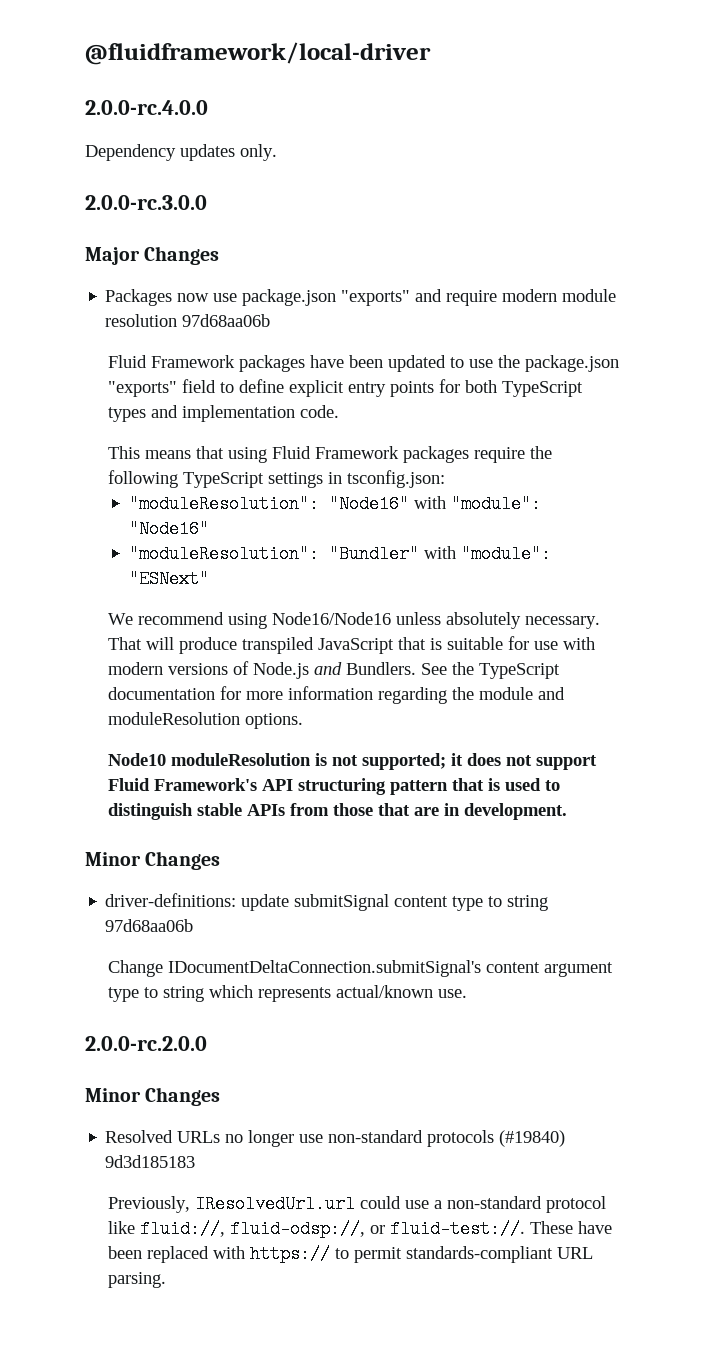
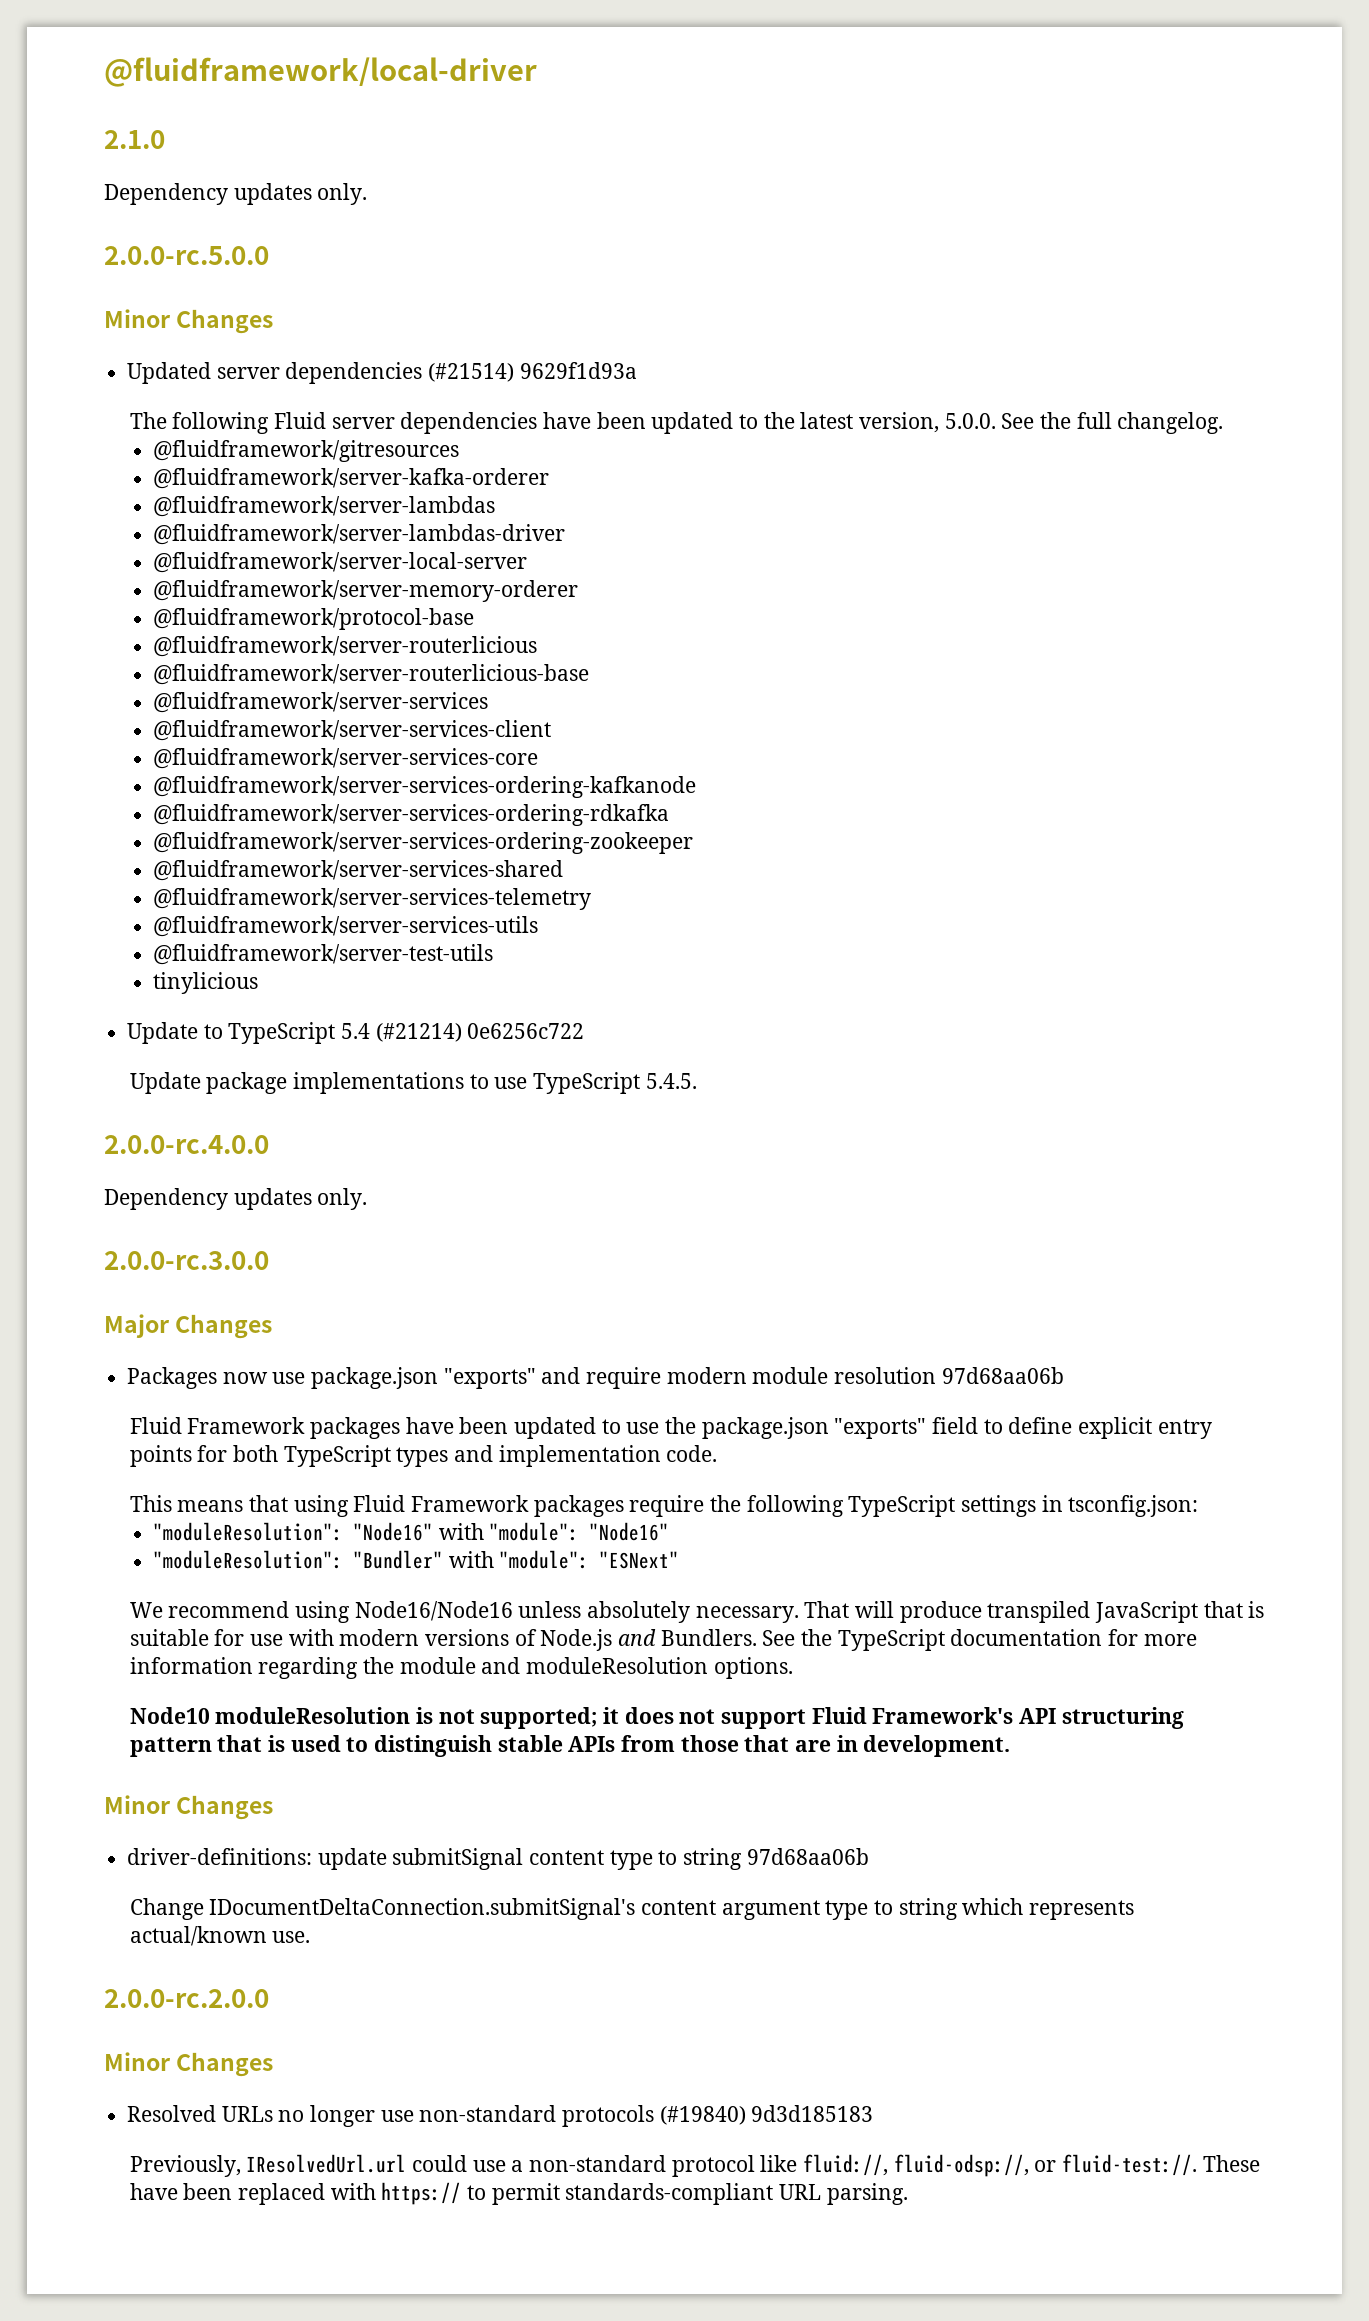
(431, 53) none -> [104,130,165,149] [104,183,368,205] [104,246,269,265] [104,309,274,334] [127,362,637,384] [129,412,1224,434] [152,440,459,462] [152,468,549,489] [152,496,495,517] [152,524,565,545] [152,552,527,573] [152,580,578,602] [152,608,474,630] [152,636,537,657] [152,664,589,685] [152,692,488,713] [152,720,551,741] [152,748,538,769] [152,776,696,798] [152,804,669,826] [152,832,693,854] [152,860,563,881] [152,888,591,910] [152,916,538,937] [152,944,493,965] [152,972,258,994] [127,1022,585,1044] [129,1072,697,1094] // 2.1.0 // Dependency updates only. // 2.0.0-rc.5.0.0 // Minor Changes // Updated server dependencies (#21514) 9629f1d93a // The following Fluid server dependencies have been updated to the latest version, 5.0.0. See the full changelog. // @fluidframework/gitresources // @fluidframework/server-kafka-orderer // @fluidframework/server-lambdas // @fluidframework/server-lambdas-driver // @fluidframework/server-local-server // @fluidframework/server-memory-orderer // @fluidframework/protocol-base // @fluidframework/server-routerlicious // @fluidframework/server-routerlicious-base // @fluidframework/server-services // @fluidframework/server-services-client // @fluidframework/server-services-core // @fluidframework/server-services-ordering-kafkanode // @fluidframework/server-services-ordering-rdkafka // @fluidframework/server-services-ordering-zookeeper // @fluidframework/server-services-shared // @fluidframework/server-services-telemetry // @fluidframework/server-services-utils // @fluidframework/server-test-utils // tinylicious // Update to TypeScript 5.4 (#21214) 0e6256c722 // Update package implementations to use TypeScript 5.4.5.

